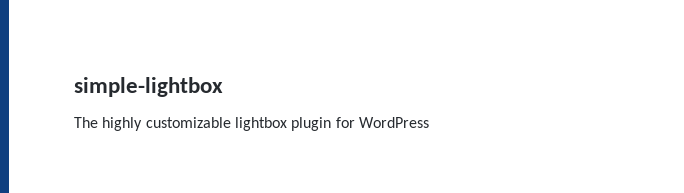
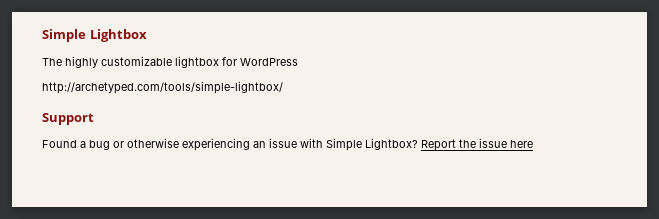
[74,77,223,97] simple-lightbox -> [42,29,147,42] Simple Lightbox
[291,117,332,131] plugin -> (219, 62) none
(429, 122) none -> [42,81,283,94] [42,113,94,125] [42,138,533,151] // http://archetyped.com/tools/simple-lightbox/ // Support // Found a bug or otherwise experiencing an issue with Simple Lightbox? Report the issue here

